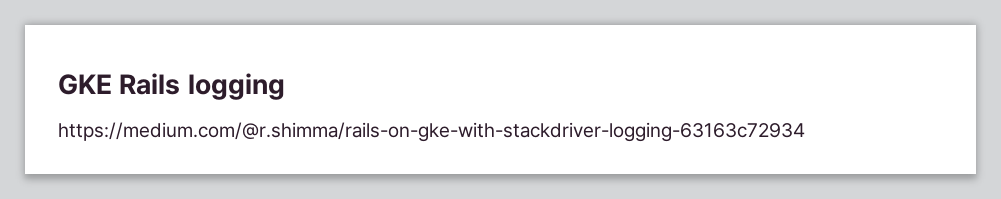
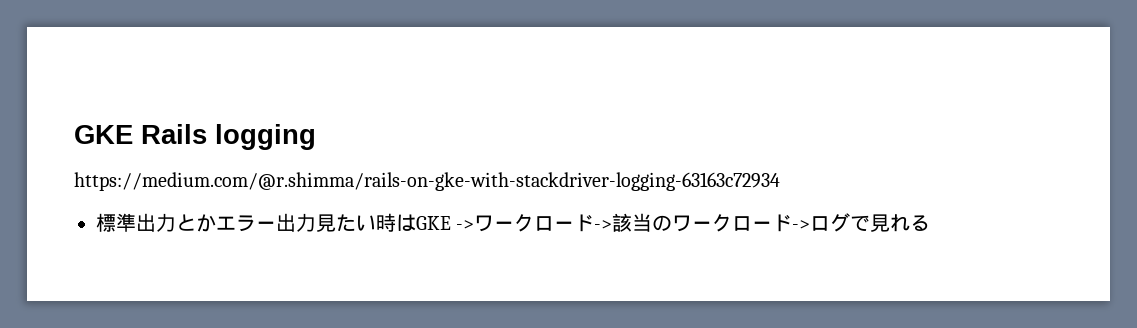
(805, 132) none -> [96,213,931,232] // 標準出力とかエラー出力見たい時はGKE ->ワークロード->該当のワークロード->ログで見れる

